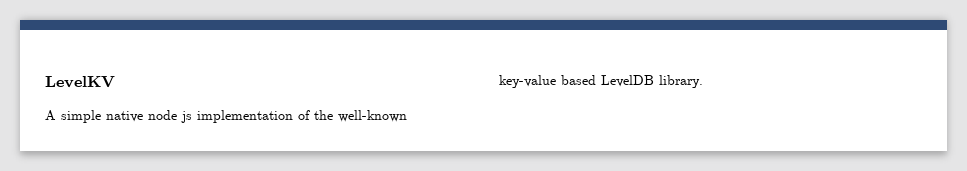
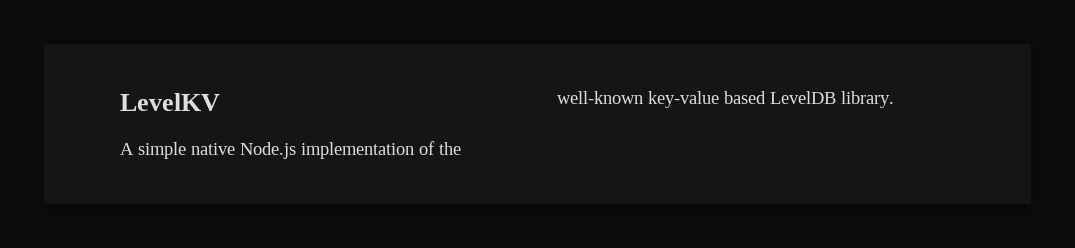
[148,110,192,123] node js -> [240,142,296,159] Node.js

